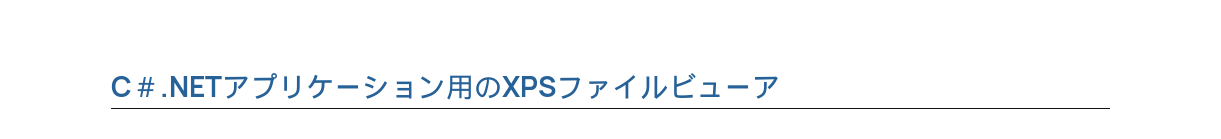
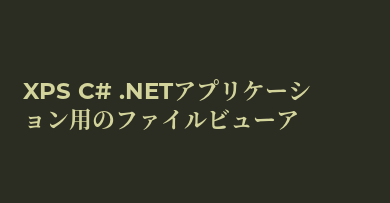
[111,76,160,97] C＃ -> [23,83,112,99] XPS C#
[502,76,556,97] XPS -> (115, 120) none

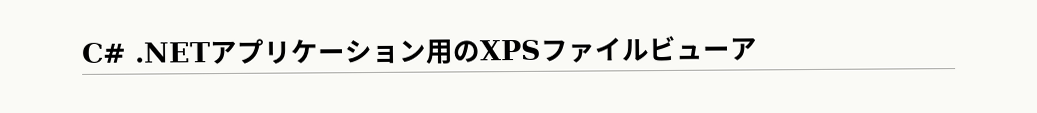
[23,83,71,99] XPS -> (81, 52) none
(115, 120) none -> [479,39,542,61] XPS

